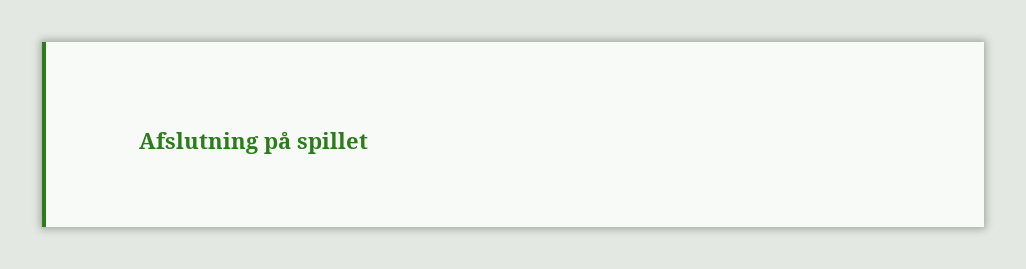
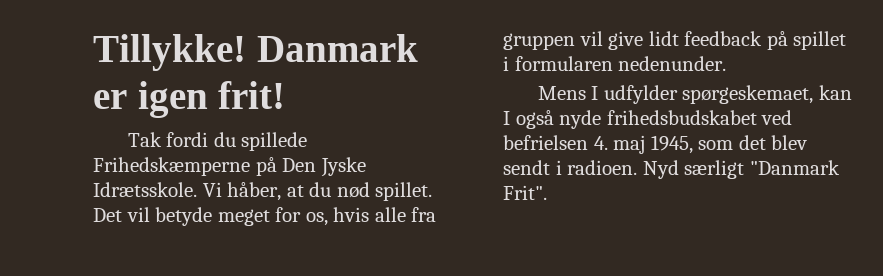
[139,131,368,154] Afslutning på spillet -> [93,34,418,71] [93,81,286,118] [127,132,308,151] [93,157,366,177] [93,182,433,201] [93,207,437,226] [503,31,847,50] [503,56,727,71] [537,85,852,104] [503,110,793,129] [503,135,808,154] [503,160,840,179] [503,185,547,200] Tillykke! Danmark er igen frit! // Tak fordi du spillede Frihedskæmperne på Den Jyske Idrætsskole. Vi håber, at du nød spillet. Det vil betyde meget for os, hvis alle fra gruppen vil give lidt feedback på spillet i formularen nedenunder. // Mens I udfylder spørgeskemaet, kan I også nyde frihedsbudskabet ved befrielsen 4. maj 1945, som det blev sendt i radioen. Nyd særligt "Danmark Frit".

